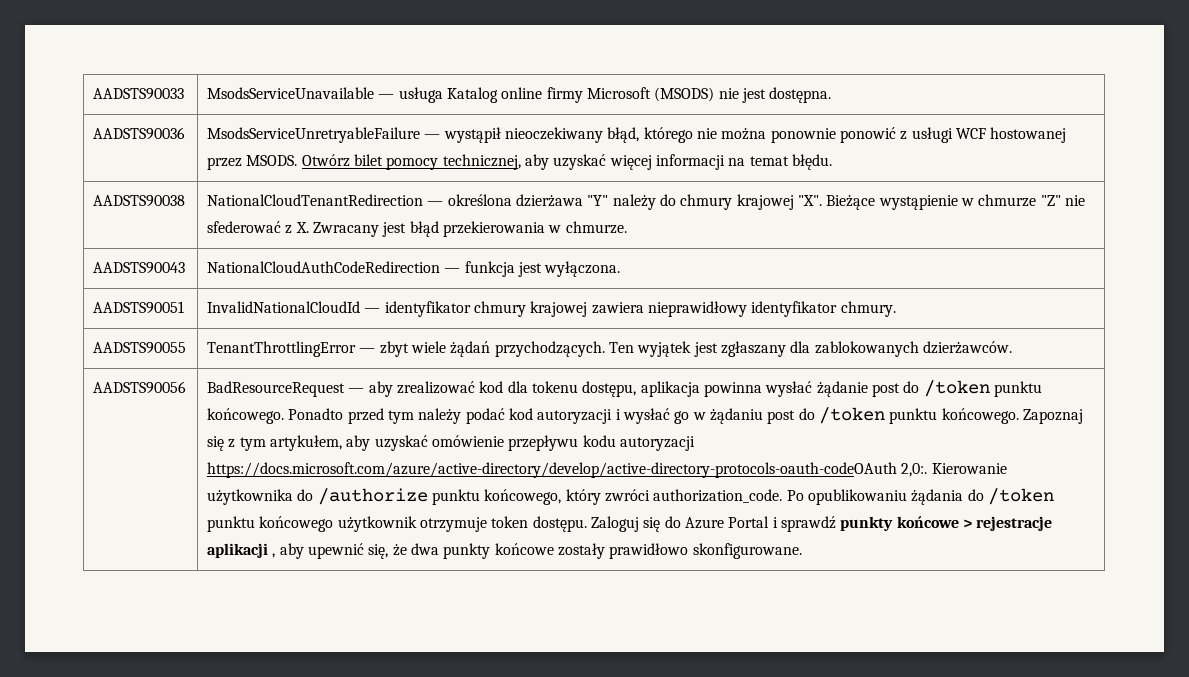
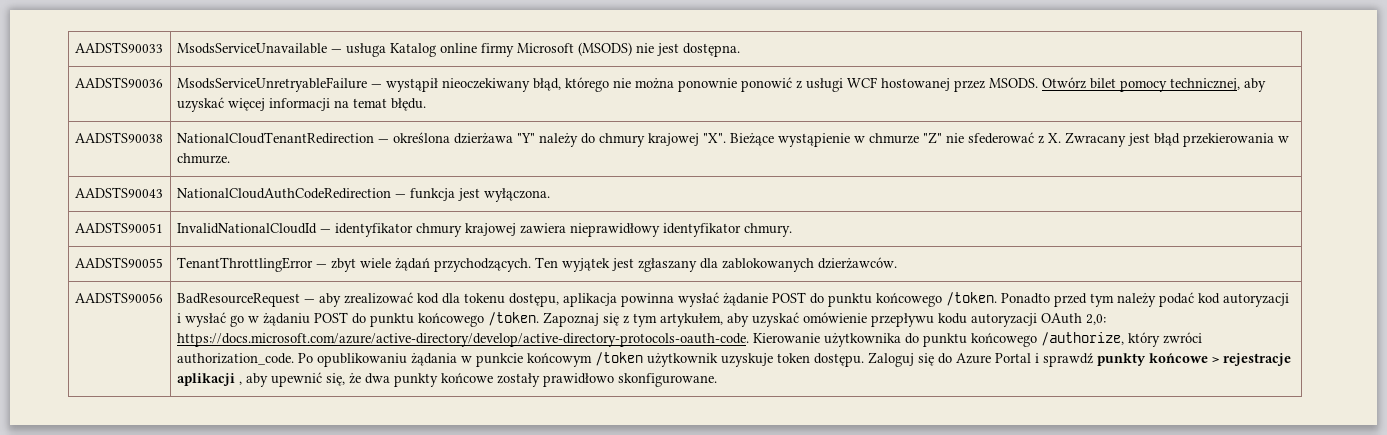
[871,380,1042,397] [207,408,285,424] post do /token punktu końcowego. -> [771,292,997,307] POST do punktu końcowego /token.
[767,407,1019,424] post do /token punktu końcowego. -> [313,312,539,327] POST do punktu końcowego /token.
[207,462,1007,478] [207,488,562,505] https://docs.microsoft.com/azure/active-directory/develop/active-directory-protocols-oauth-codeOAuth 2,0:. Kierowanie użytkownika do /authorize punktu końcowego, -> [1040,313,1106,325] [176,332,1124,347] OAuth 2,0: https://docs.microsoft.com/azure/active-directory/develop/active-directory-protocols-oauth-code. Kierowanie użytkownika do punktu końcowego /authorize,
[967,488,1054,505] [207,516,488,532] do /token punktu końcowego użytkownik otrzymuje -> [460,352,773,367] w punkcie końcowym /token użytkownik uzyskuje

